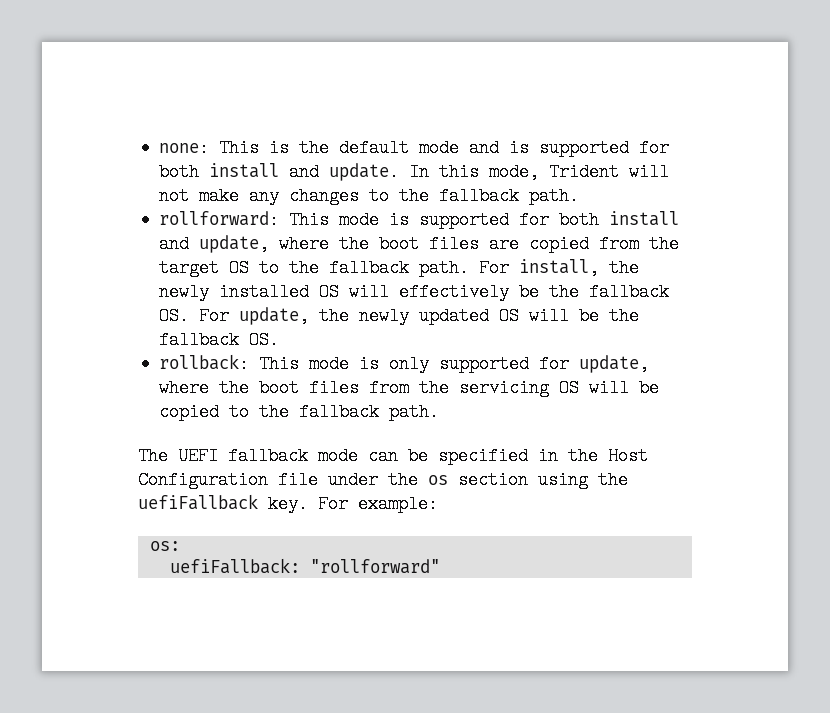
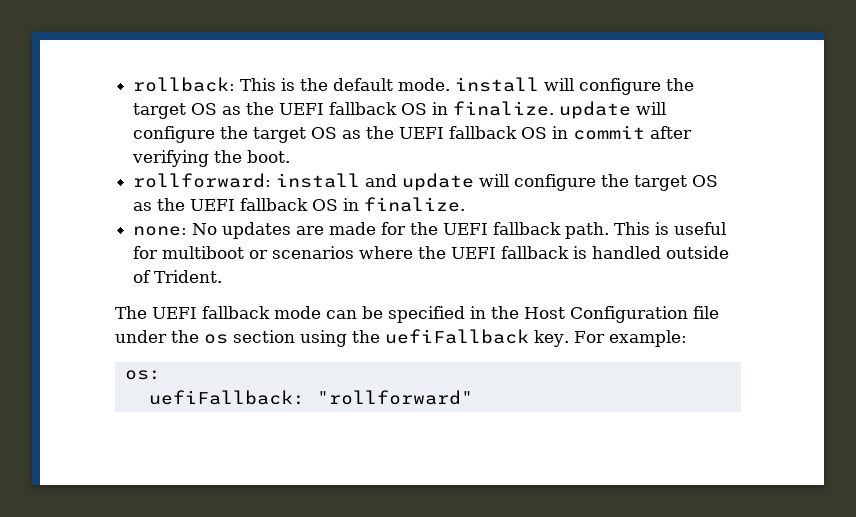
[159,139,210,157] none: -> [133,77,236,92] rollback:
[419,139,670,157] [159,163,670,181] [159,187,580,205] [159,211,680,229] [159,235,680,253] [159,259,640,277] [159,283,670,301] [159,307,640,325] [159,331,280,349] [159,354,650,373] [159,379,660,397] [159,403,440,421] mode and is supported for both install and update. In this mode, Trident will not make any changes to the fallback path. // rollforward: This mode is supported for both install and update, where the boot files are copied from the target OS to the fallback path. For install, the newly installed OS will effectively be the fallback OS. For update, the newly updated OS will be the fallback OS. // rollback: This mode is only supported for update, where the boot files from the servicing OS will be copied to the fallback path. -> [398,77,695,95] [133,101,667,119] [133,125,693,143] [132,150,291,167] [133,173,719,191] [133,197,466,212] [133,222,727,239] [133,246,730,259] [133,270,223,283] mode. install will configure the target OS as the UEFI fallback OS in finalize. update will configure the target OS as the UEFI fallback OS in commit after verifying the boot. // rollforward: install and update will configure the target OS as the UEFI fallback OS in finalize. // none: No updates are made for the UEFI fallback path. This is useful for multiboot or scenarios where the UEFI fallback is handled outside of Trident.

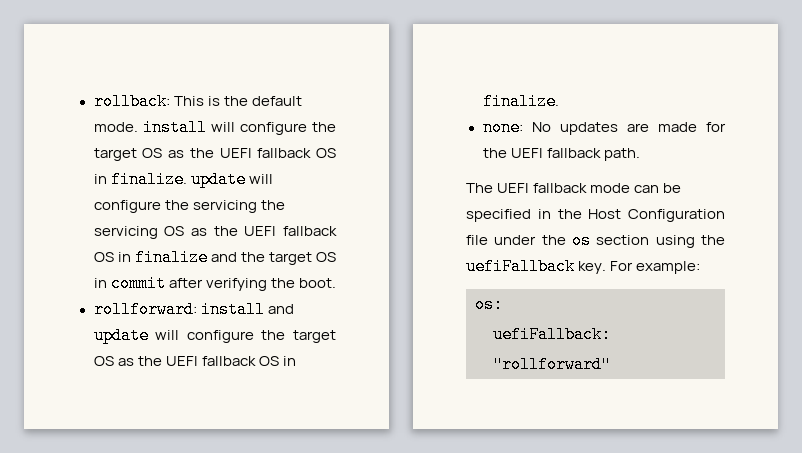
[253,126,569,143] target OS as the UEFI fallback OS in -> [192,200,285,213] [93,226,337,239] [93,249,336,266] [93,278,107,288] servicing the servicing OS as the UEFI fallback OS in finalize and the target OS in
[614,222,727,235] [133,246,730,259] [133,270,223,283] This is useful for multiboot or scenarios where the UEFI fallback is handled outside of Trident. -> (640, 154) none

